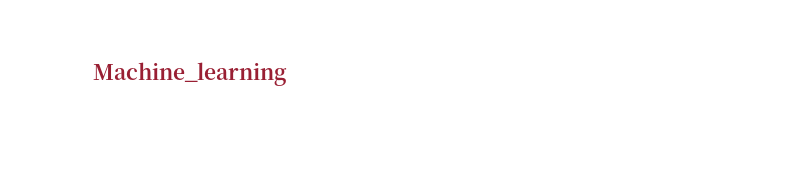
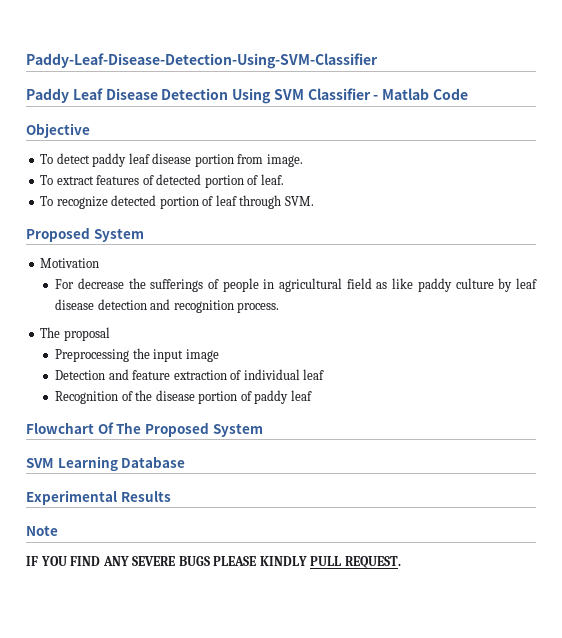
[93,62,287,86] Machine_learning -> [26,53,378,69] [26,88,469,104] [26,123,90,138] [40,153,303,167] [40,174,284,188] [40,195,314,209] [26,227,144,242] [40,258,100,268] [55,278,538,292] [55,299,280,313] [40,327,110,341] [55,348,219,362] [55,369,325,380] [55,390,312,404] [26,422,263,437] [26,456,186,471] [26,490,171,505] [26,525,58,536] [26,556,401,568] Paddy-Leaf-Disease-Detection-Using-SVM-Classifier // Paddy Leaf Disease Detection Using SVM Classifier - Matlab Code // Objective // To detect paddy leaf disease portion from image. // To extract features of detected portion of leaf. // To recognize detected portion of leaf through SVM. // Proposed System // Motivation // For decrease the sufferings of people in agricultural field as like paddy culture by leaf disease detection and recognition process. // The proposal // Preprocessing the input image // Detection and feature extraction of individual leaf // Recognition of the disease portion of paddy leaf // Flowchart Of The Proposed System // SVM Learning Database // Experimental Results // Note // IF YOU FIND ANY SEVERE BUGS PLEASE KINDLY PULL REQUEST.

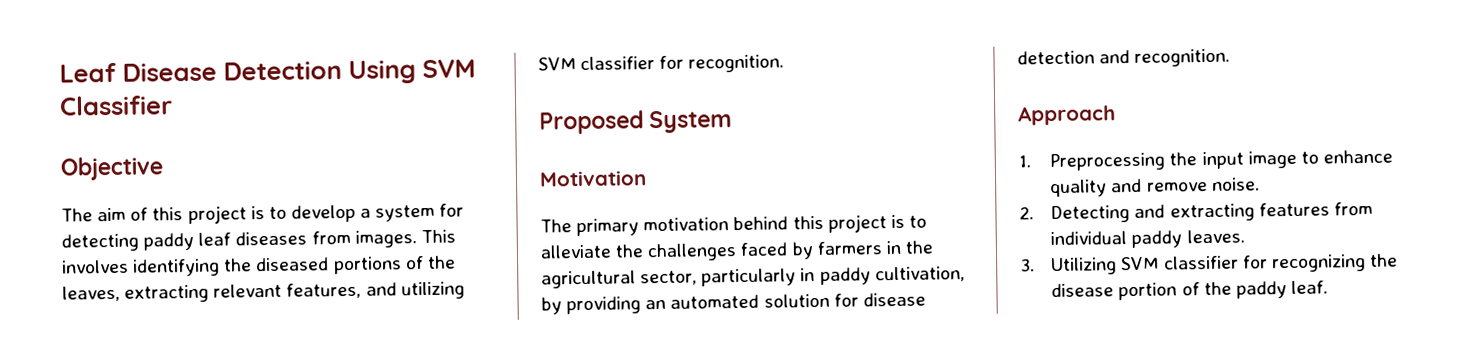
[26,53,378,69] [26,88,69,103] Paddy-Leaf-Disease-Detection-Using-SVM-Classifier // Paddy -> (59, 72) none
[373,88,469,100] [26,123,90,138] [40,153,303,167] [40,174,284,188] [40,195,314,209] [26,227,144,242] [40,258,100,268] [55,278,538,292] [55,299,280,313] [40,327,110,341] [55,348,219,362] [55,369,325,380] [55,390,312,404] [26,422,263,437] [26,456,186,471] [26,490,171,505] [26,525,58,536] [26,556,401,568] - Matlab Code // Objective // To detect paddy leaf disease portion from image. // To extract features of detected portion of leaf. // To recognize detected portion of leaf through SVM. // Proposed System // Motivation // For decrease the sufferings of people in agricultural field as like paddy culture by leaf disease detection and recognition process. // The proposal // Preprocessing the input image // Detection and feature extraction of individual leaf // Recognition of the disease portion of paddy leaf // Flowchart Of The Proposed System // SVM Learning Database // Experimental Results // Note // IF YOU FIND ANY SEVERE BUGS PLEASE KINDLY PULL REQUEST. -> [60,156,163,181] [61,203,465,225] [61,229,456,252] [62,255,456,277] [62,281,465,303] [538,54,785,73] [539,110,733,135] [539,170,647,187] [540,214,927,237] [540,240,933,262] [541,266,965,289] [541,292,926,315] [1017,48,1231,67] [1018,105,1116,126] [1018,149,1393,172] [1050,177,1260,198] [1019,201,1373,224] [1050,229,1245,248] [1020,253,1398,276] [1051,280,1328,301] // Objective // The aim of this project is to develop a system for detecting paddy leaf diseases from images. This involves identifying the diseased portions of the leaves, extracting relevant features, and utilizing SVM classifier for recognition. // Proposed System // Motivation // The primary motivation behind this project is to alleviate the challenges faced by farmers in the agricultural sector, particularly in paddy cultivation, by providing an automated solution for disease detection and recognition. // Approach // 1. Preprocessing the input image to enhance quality and remove noise. // 2. Detecting and extracting features from individual paddy leaves. // 3. Utilizing SVM classifier for recognizing the disease portion of the paddy leaf.

